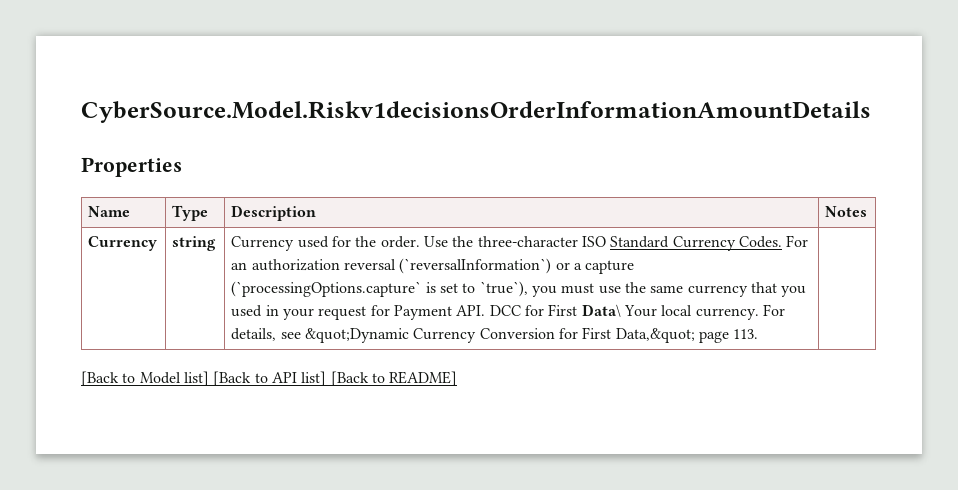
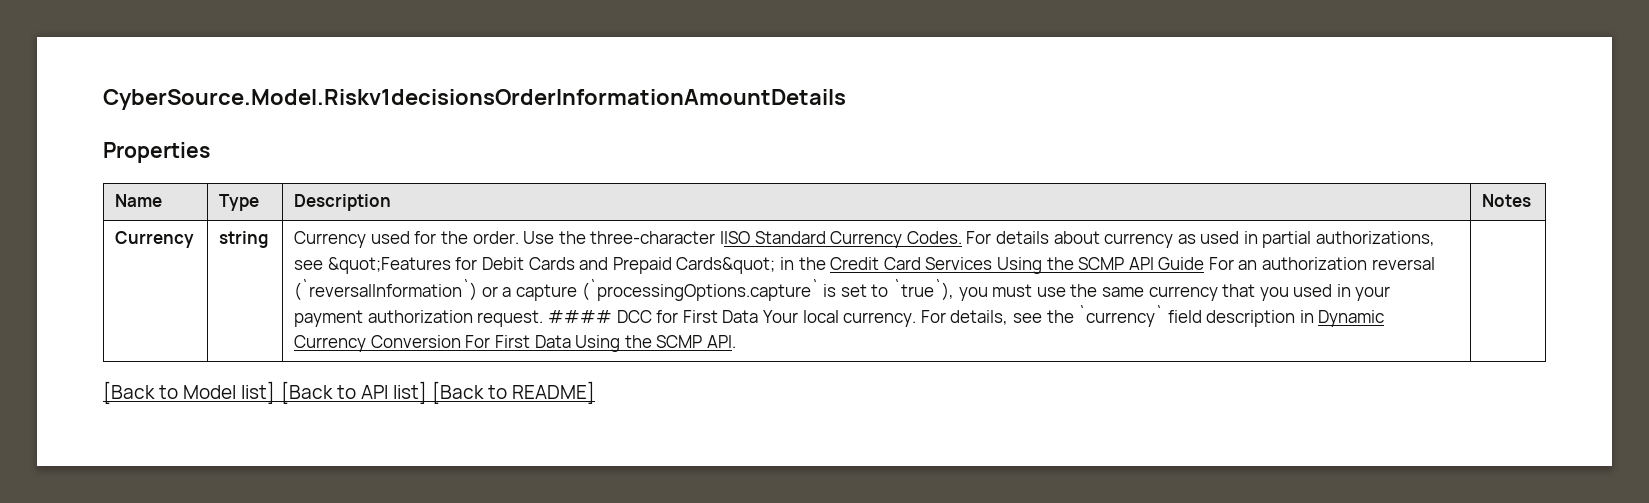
[581,236,606,247] ISO -> [719,231,750,244] IISO
(809, 241) none -> [995,231,1436,248] [294,257,1234,274] details about currency as used in partial authorizations, see &quot;Features for Debit Cards and Prepaid Cards&quot; in the Credit Card Services Using the SCMP API Guide For
[318,305,486,320] request for Payment API. -> [294,310,613,327] payment authorization request. ####
[581,304,621,317] Data\ -> [722,310,759,323] Data
[304,327,759,343] &quot;Dynamic Currency Conversion for First Data,&quot; page 113. -> [1046,305,1385,327] [294,335,736,352] the `currency` field description in Dynamic Currency Conversion For First Data Using the SCMP API.

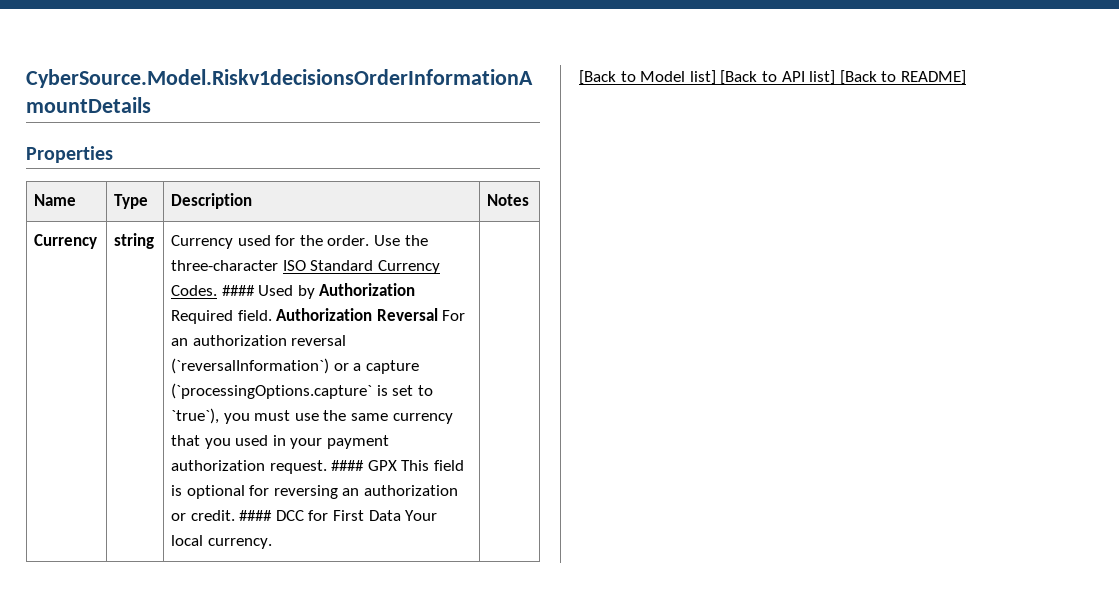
[719,231,750,244] IISO -> [282,260,306,271] ISO
[966,231,1436,248] [294,257,1205,274] For details about currency as used in partial authorizations, see &quot;Features for Debit Cards and Prepaid Cards&quot; in the Credit Card Services Using the SCMP API Guide -> [221,283,416,299] [171,308,438,324] #### Used by Authorization Required field. Authorization Reversal
(613, 316) none -> [367,460,464,471] [171,485,458,499] [171,510,273,521] GPX This field is optional for reversing an authorization or credit. ####
[920,305,1385,327] [294,335,736,352] For details, see the `currency` field description in Dynamic Currency Conversion For First Data Using the SCMP API. -> (272, 543) none

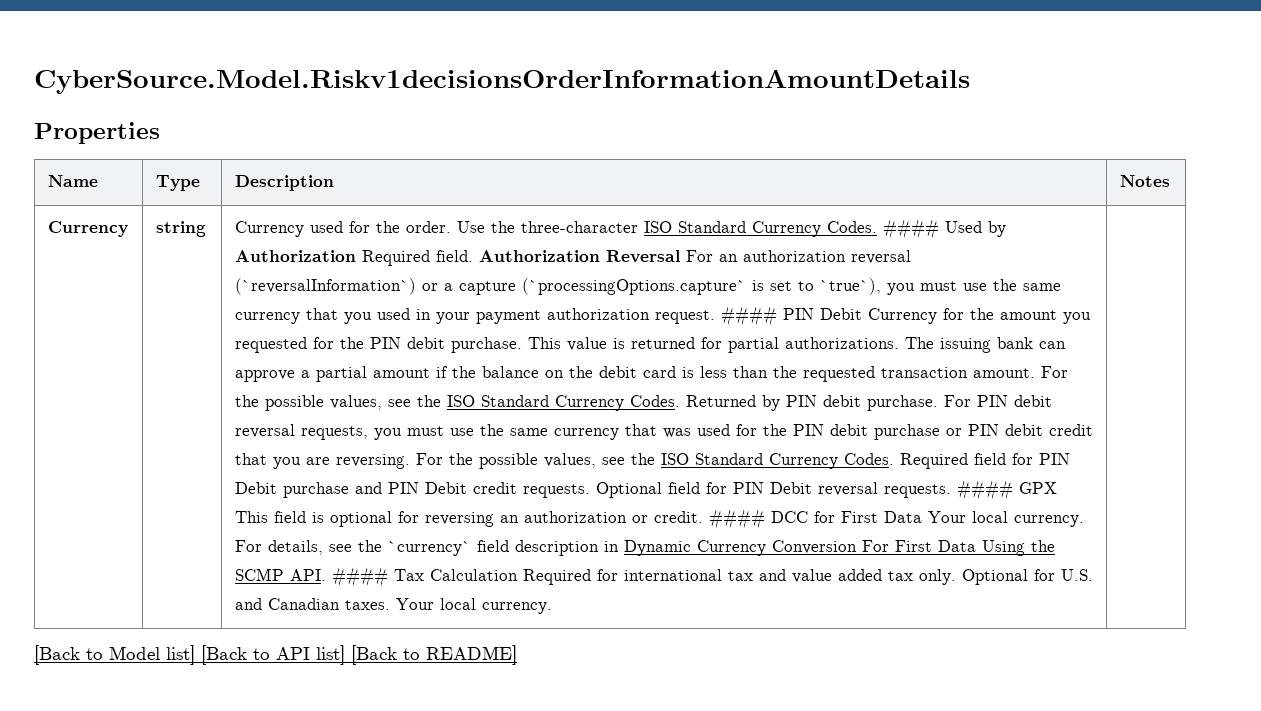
(365, 465) none -> [782,308,1091,324] [234,337,1066,353] [234,366,1068,382] [234,395,1052,411] [234,424,1093,440] [234,453,1070,469] [234,480,1013,500] PIN Debit Currency for the amount you requested for the PIN debit purchase. This value is returned for partial authorizations. The issuing bank can approve a partial amount if the balance on the debit card is less than the requested transaction amount. For the possible values, see the ISO Standard Currency Codes. Returned by PIN debit purchase. For PIN debit reversal requests, you must use the same currency that was used for the PIN debit purchase or PIN debit credit that you are reversing. For the possible values, see the ISO Standard Currency Codes. Required field for PIN Debit purchase and PIN Debit credit requests. Optional field for PIN Debit reversal requests. ####
(272, 543) none -> [234,540,1055,556] [234,567,1093,587] [234,598,552,614] For details, see the `currency` field description in Dynamic Currency Conversion For First Data Using the SCMP API. #### Tax Calculation Required for international tax and value added tax only. Optional for U.S. and Canadian taxes. Your local currency.

